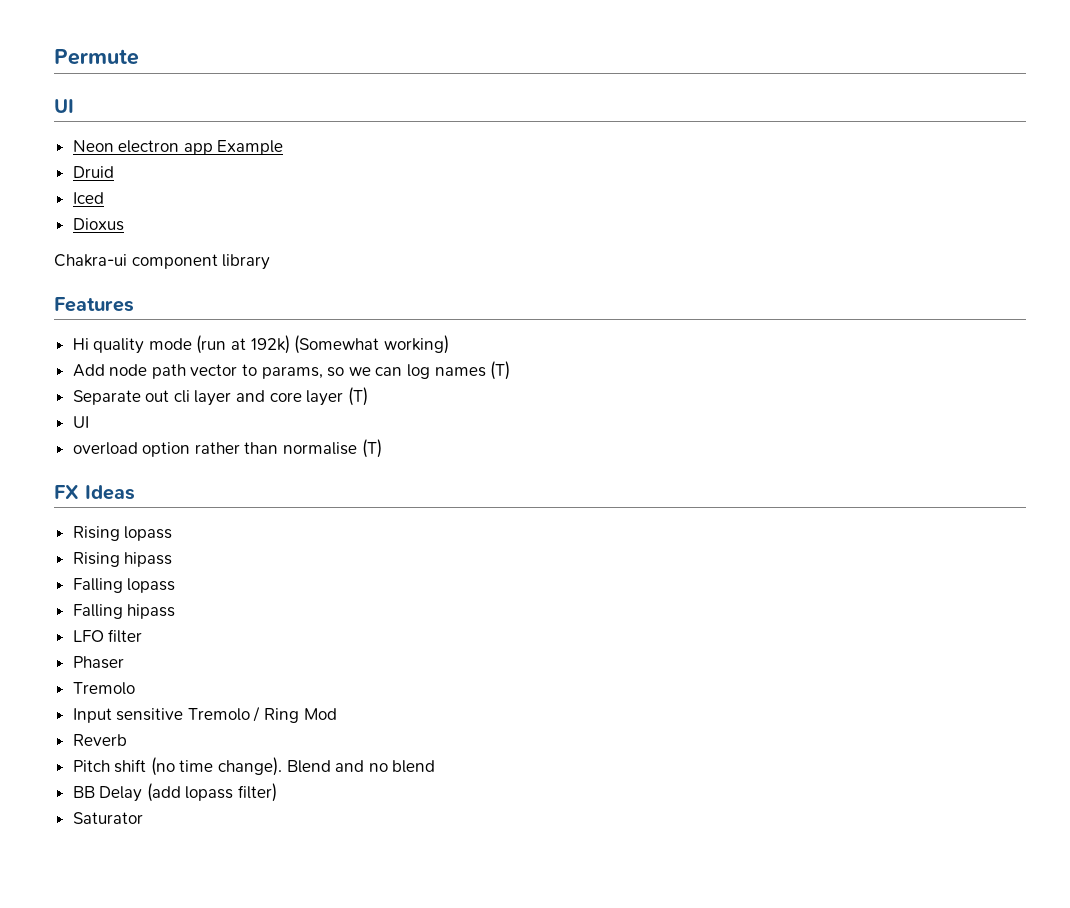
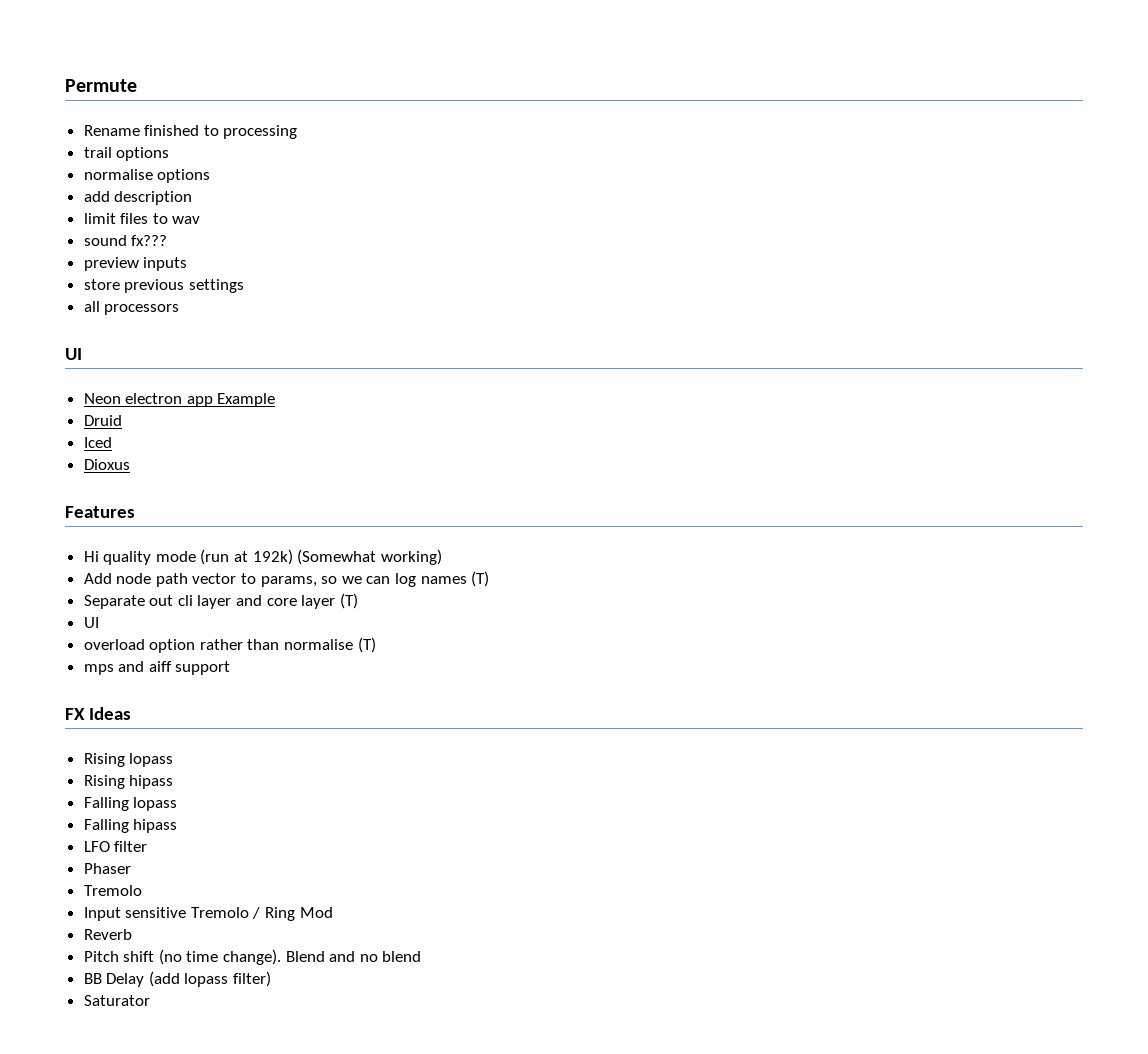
(139, 57) none -> [83,125,298,139] [83,147,170,161] [83,169,211,183] [83,191,193,205] [83,213,201,224] [83,235,168,246] [83,257,188,271] [83,279,244,293] [83,301,180,315] // Rename finished to processing // trail options // normalise options // add description // limit files to wav // sound fx??? // preview inputs // store previous settings // all processors
[54,254,271,270] // Chakra-ui component library -> (130, 464) none
(382, 448) none -> [83,661,231,675] // mps and aiff support

